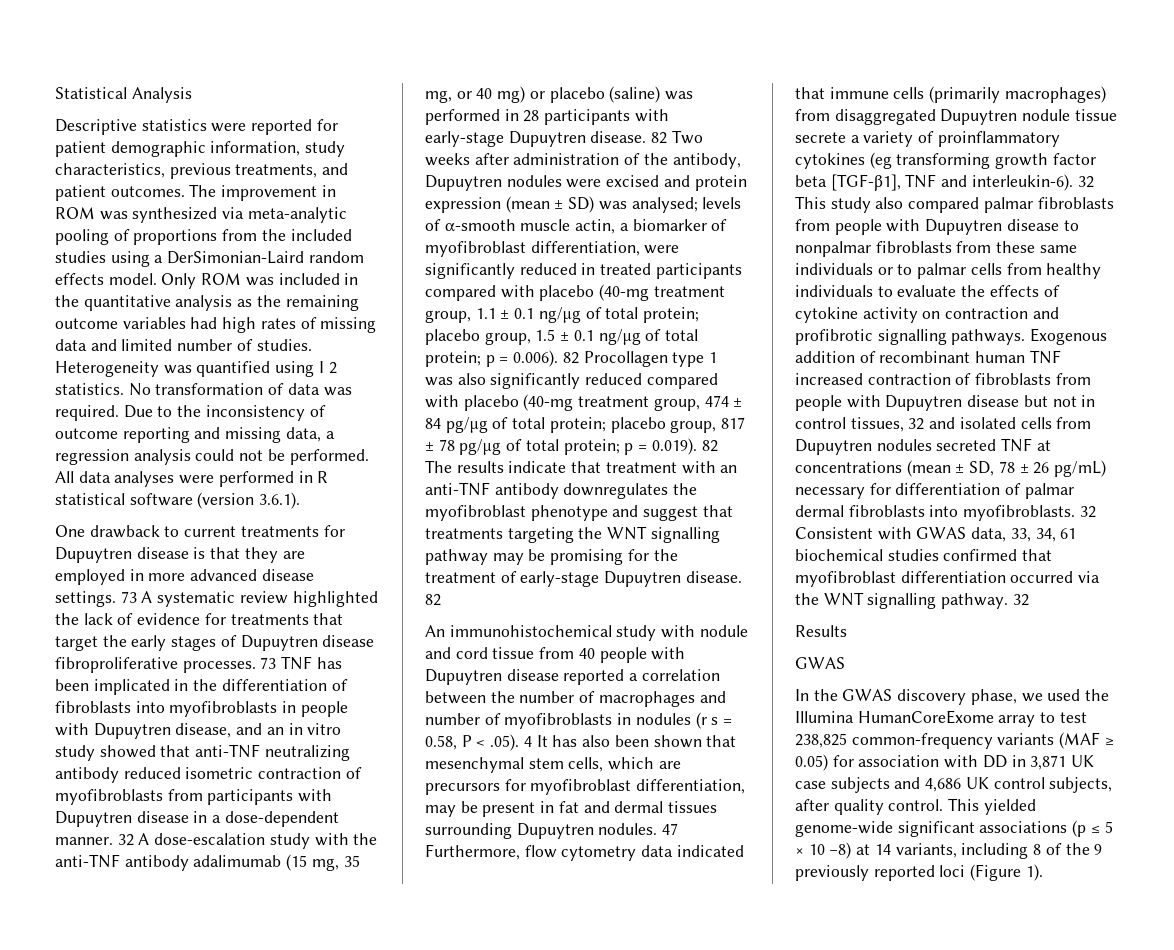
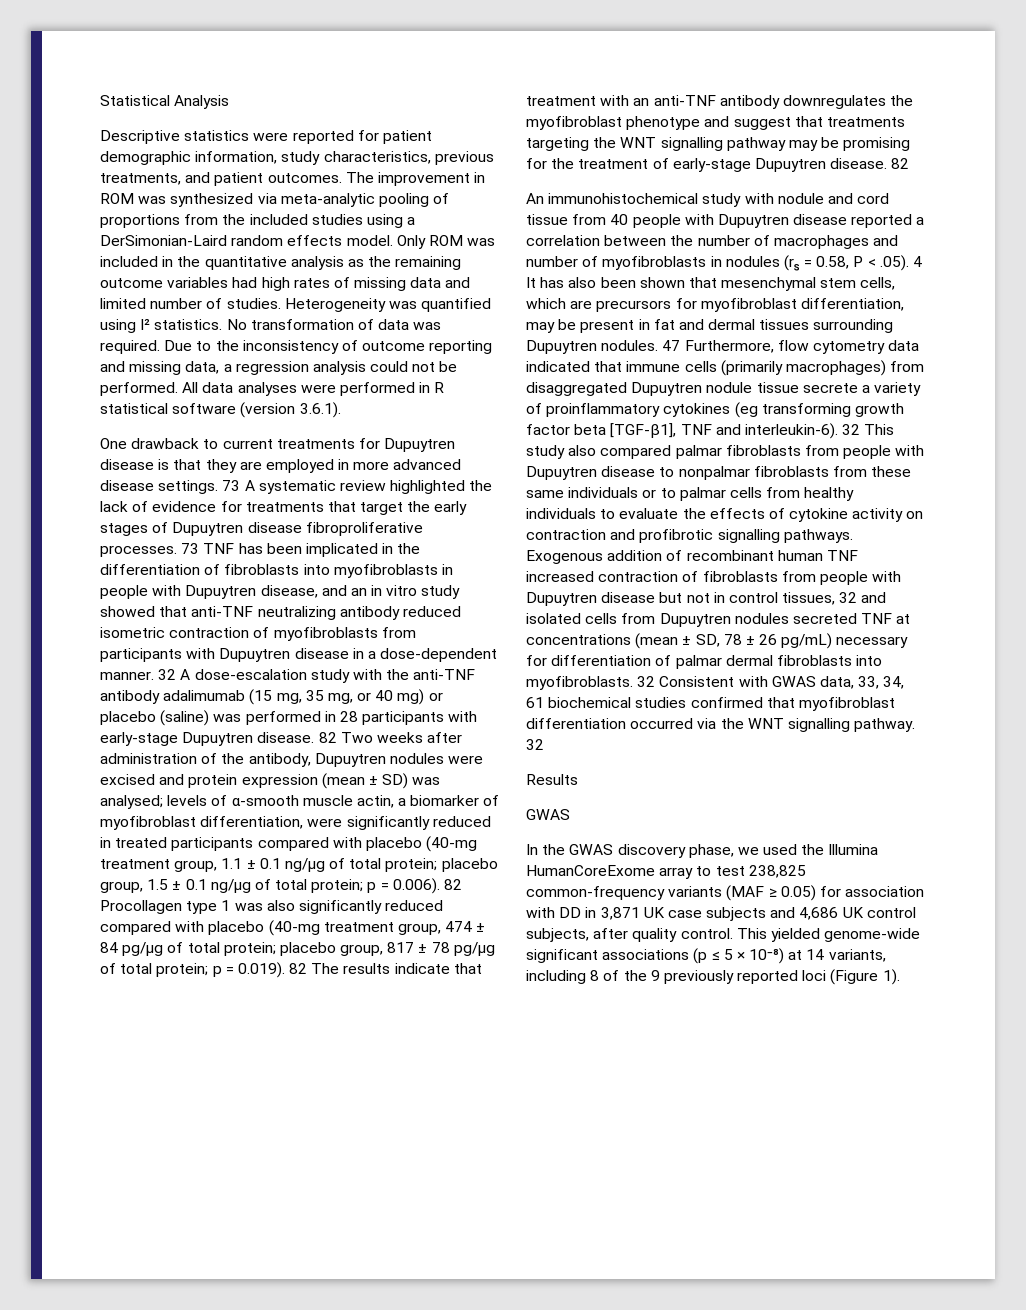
[318,361,337,374] I 2 -> [140,319,151,330] I²
[695,712,719,729] (r s -> [783,255,800,271] (rₛ
[808,842,852,859] 10 −8) -> [749,948,785,964] 10⁻⁸)

